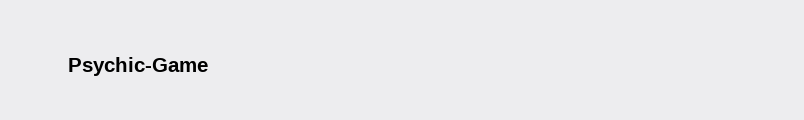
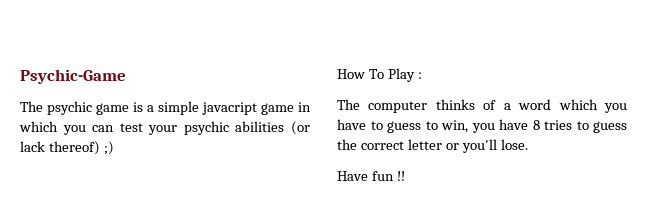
(208, 66) none -> [20,101,311,115] [19,121,310,135] [20,141,114,155] [337,68,422,82] [337,99,628,113] [337,119,627,133] [337,139,528,153] [337,171,405,181] // The psychic game is a simple javacript game in which you can test your psychic abilities (or lack thereof) ;) // How To Play : // The computer thinks of a word which you have to guess to win, you have 8 tries to guess the correct letter or you'll lose. // Have fun !!

